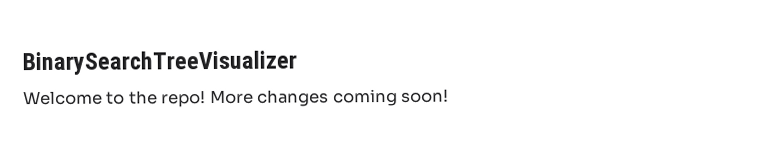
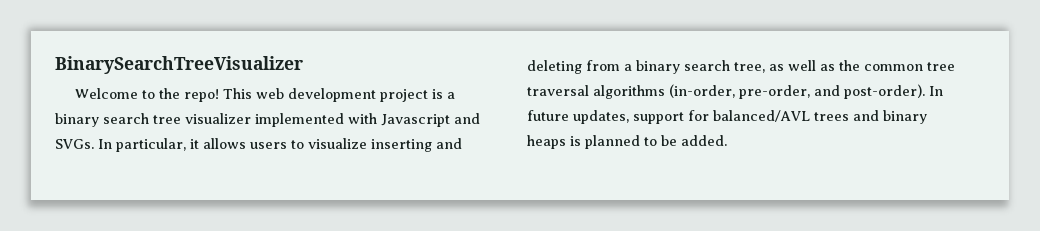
[209,88,450,107] More changes coming soon! -> [222,88,455,102] [55,113,480,127] [55,138,462,152] [527,60,955,74] [527,84,943,99] [527,110,927,124] [527,135,727,149] This web development project is a binary search tree visualizer implemented with Javascript and SVGs. In particular, it allows users to visualize inserting and deleting from a binary search tree, as well as the common tree traversal algorithms (in-order, pre-order, and post-order). In future updates, support for balanced/AVL trees and binary heaps is planned to be added.

